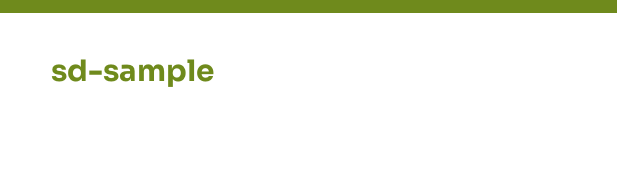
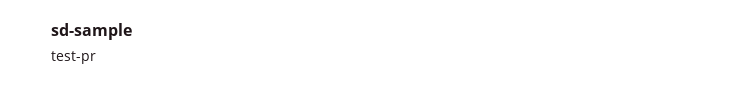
(214, 73) none -> [51,51,96,64] // test-pr

